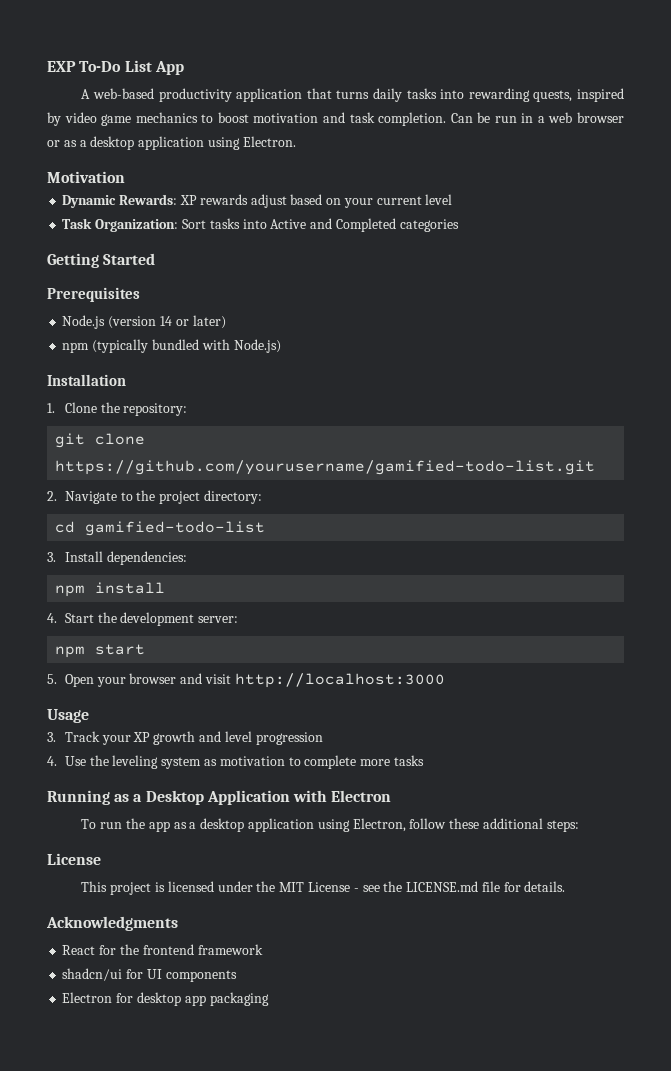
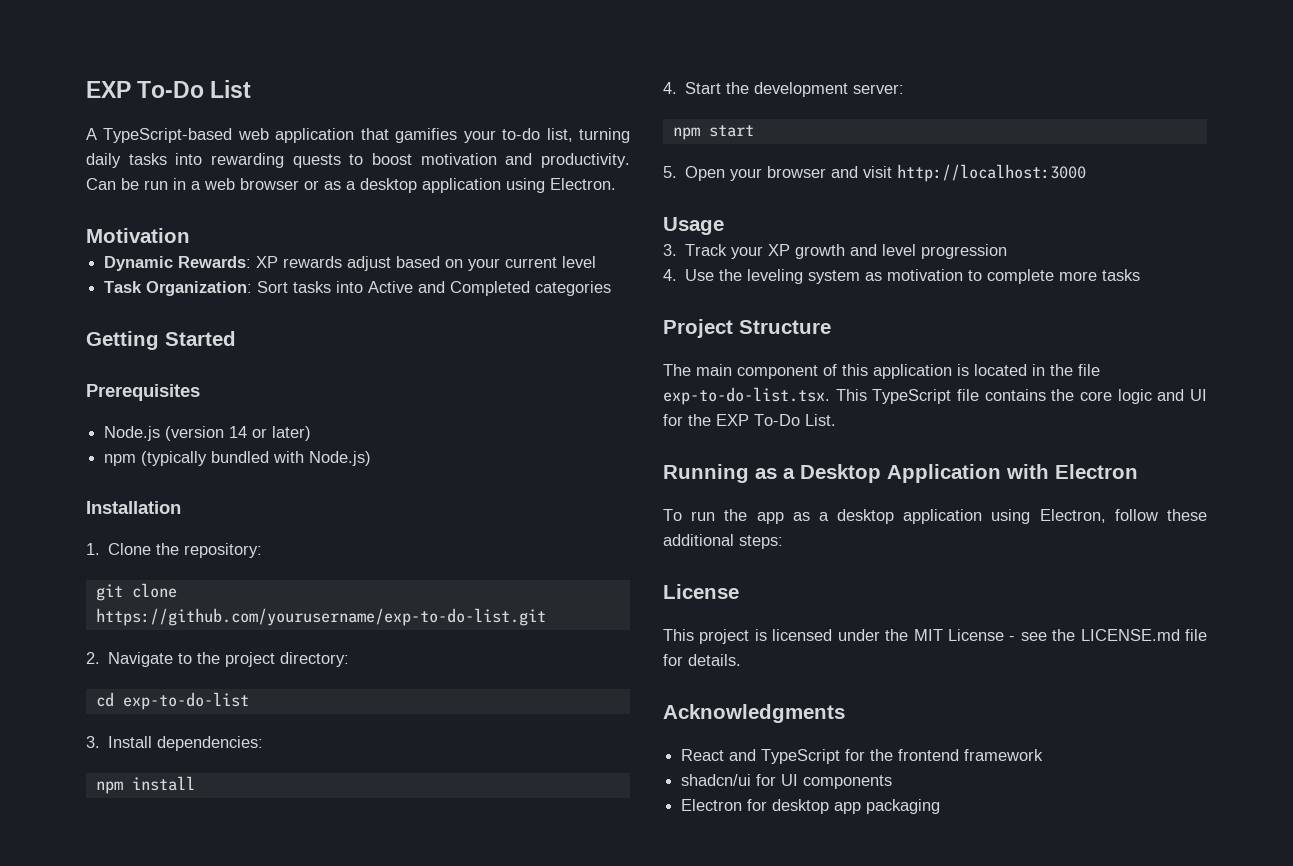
[154,61,184,75] App -> (252, 89) none
[93,88,624,102] [47,112,198,126] web-based productivity application that turns daily tasks into rewarding quests, inspired by video game mechanics -> [103,128,631,143] [86,153,341,168] TypeScript-based web application that gamifies your to-do list, turning daily tasks into rewarding quests
[349,112,447,126] task completion. -> [541,153,630,168] productivity.
[55,460,596,475] https://github.com/yourusername/gamified-todo-list.git -> [95,608,546,626] https://github.com/yourusername/exp-to-do-list.git
[85,521,266,536] gamified-todo-list -> [122,692,249,710] exp-to-do-list
(424, 760) none -> [663,319,831,338] [663,364,1100,379] [663,387,1207,405] [663,414,836,426] // Project Structure // The main component of this application is located in the file exp-to-do-list.tsx. This TypeScript file contains the core logic and UI for the EXP To-Do List.
(96, 950) none -> [729,749,841,764] and TypeScript

